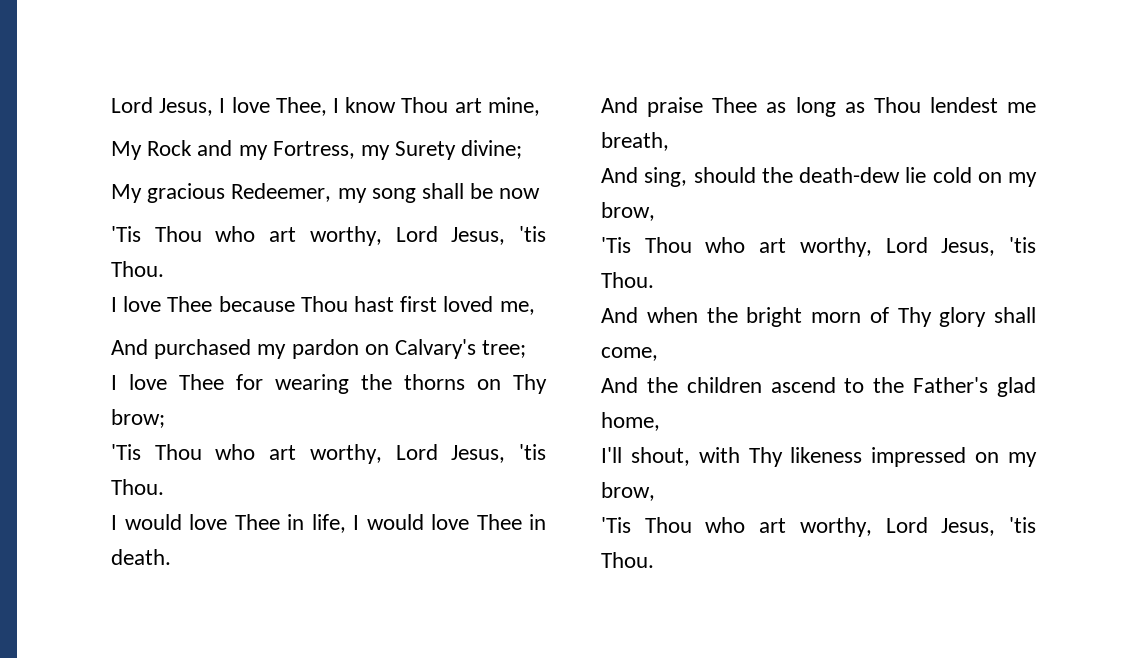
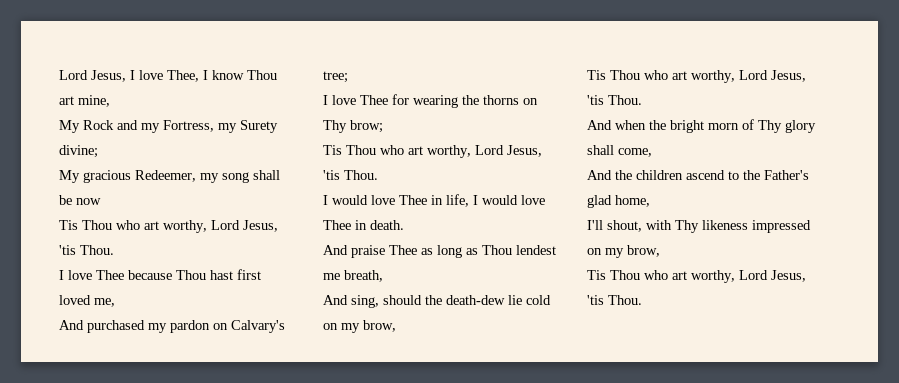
[111,226,141,242] 'Tis -> [59,220,78,230] Tis
[111,444,141,460] 'Tis -> [323,145,342,155] Tis
[601,237,631,253] 'Tis -> [587,70,606,80] Tis
[601,517,631,533] 'Tis -> [587,270,606,280] Tis

